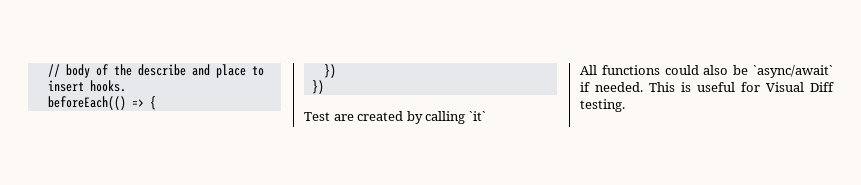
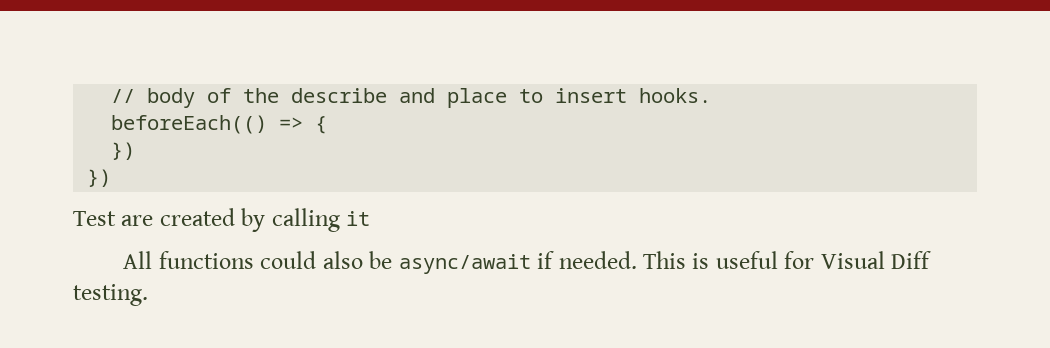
[468,111,486,121] `it` -> [346,211,371,226] it
[753,65,833,78] `async/await` -> [398,254,531,274] async/await

